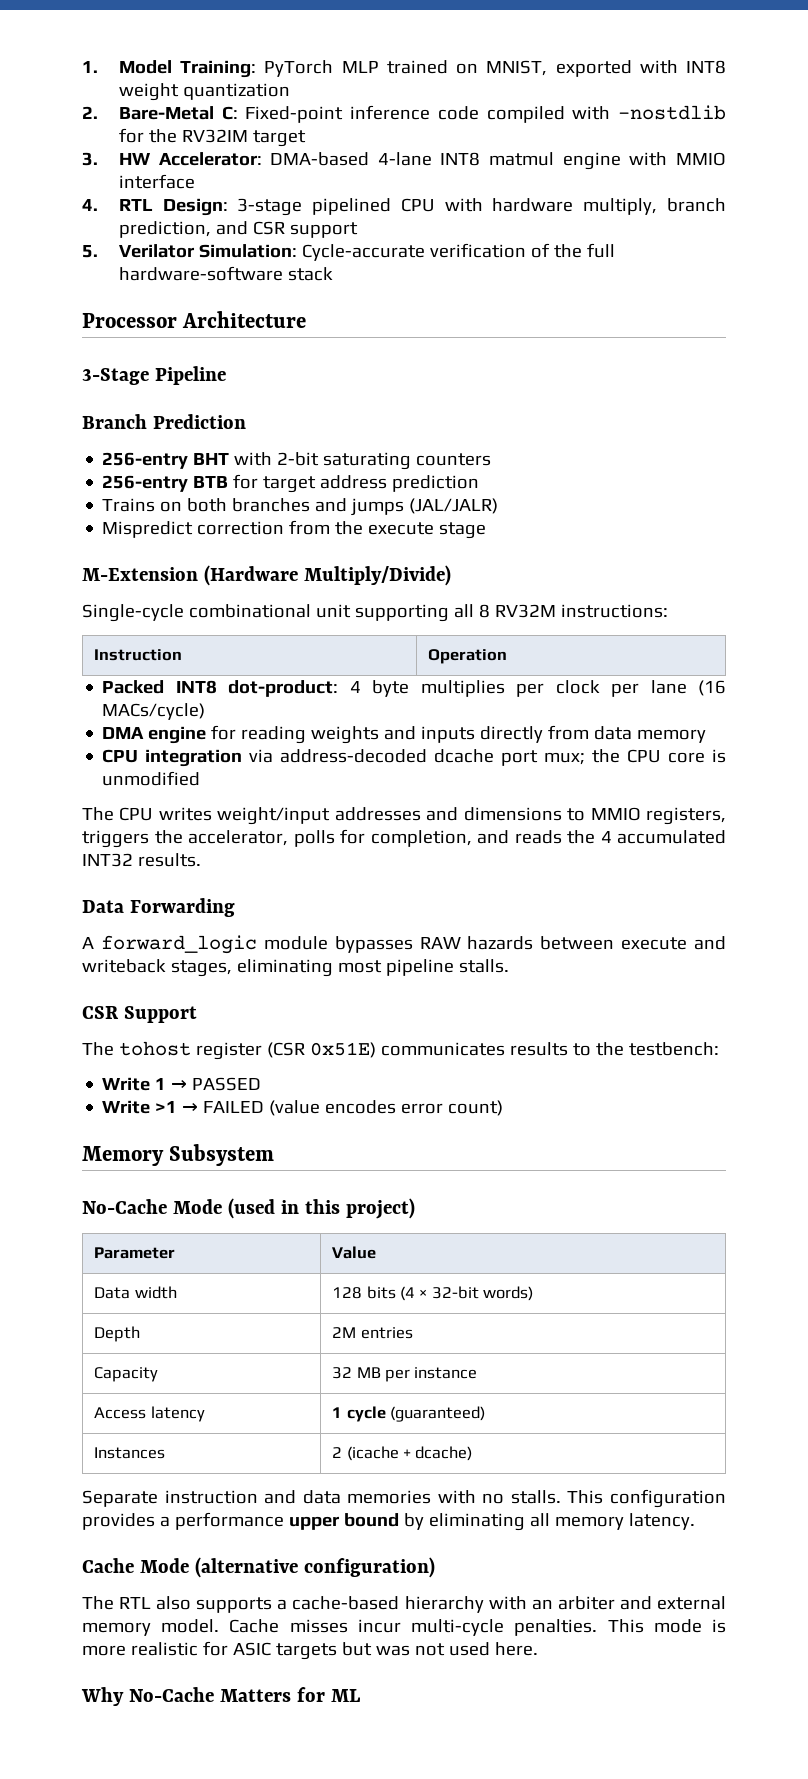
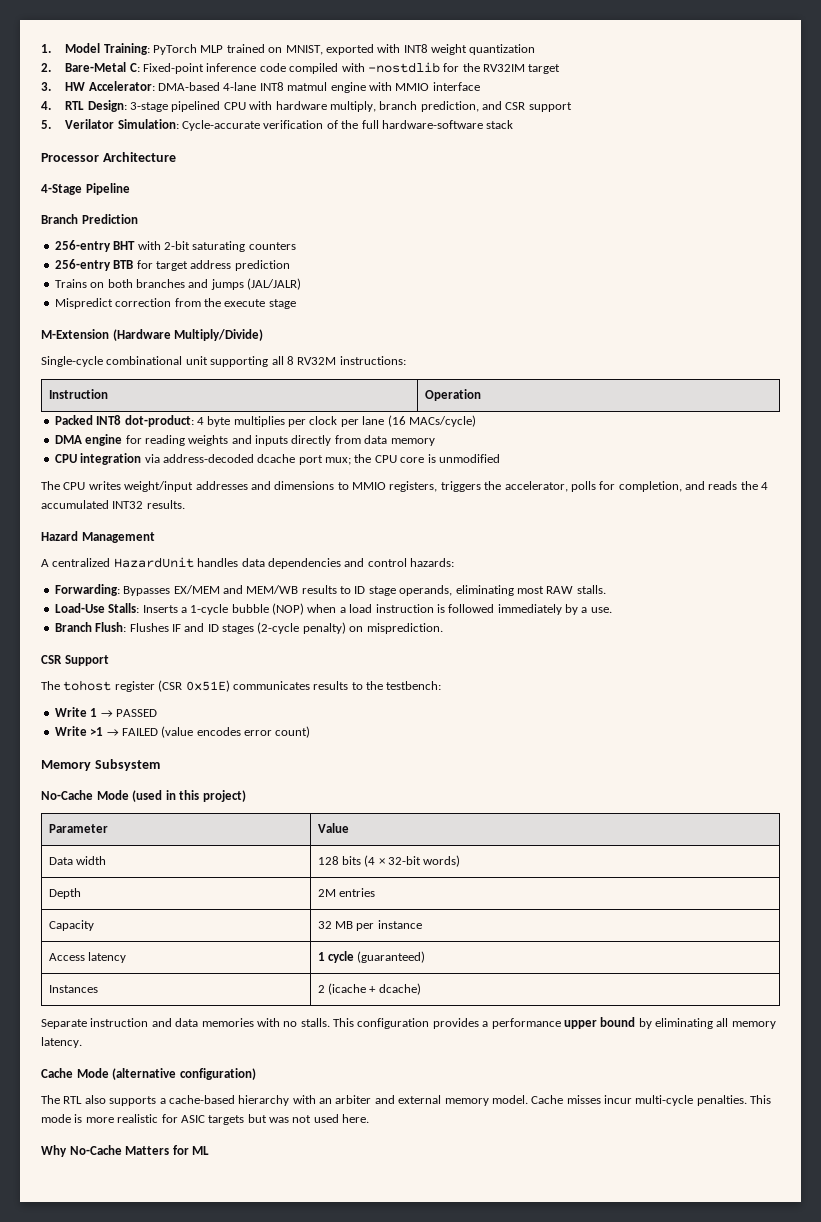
[82,368,149,385] 3-Stage -> [41,184,82,195] 4-Stage
[82,898,235,917] Data Forwarding -> [41,531,155,543] Hazard Management
[100,935,726,954] [82,959,232,977] forward_logic module bypasses RAW hazards between execute and writeback stages, -> [52,557,454,569] [54,584,453,596] centralized HazardUnit handles data dependencies and control hazards: // Forwarding: Bypasses EX/MEM and MEM/WB results to ID stage operands,
[385,959,509,976] pipeline stalls. -> [546,585,606,594] [54,603,612,615] [54,622,443,634] RAW stalls. // Load-Use Stalls: Inserts a 1-cycle bubble (NOP) when a load instruction is followed immediately by a use. // Branch Flush: Flushes IF and ID stages (2-cycle penalty) on misprediction.

